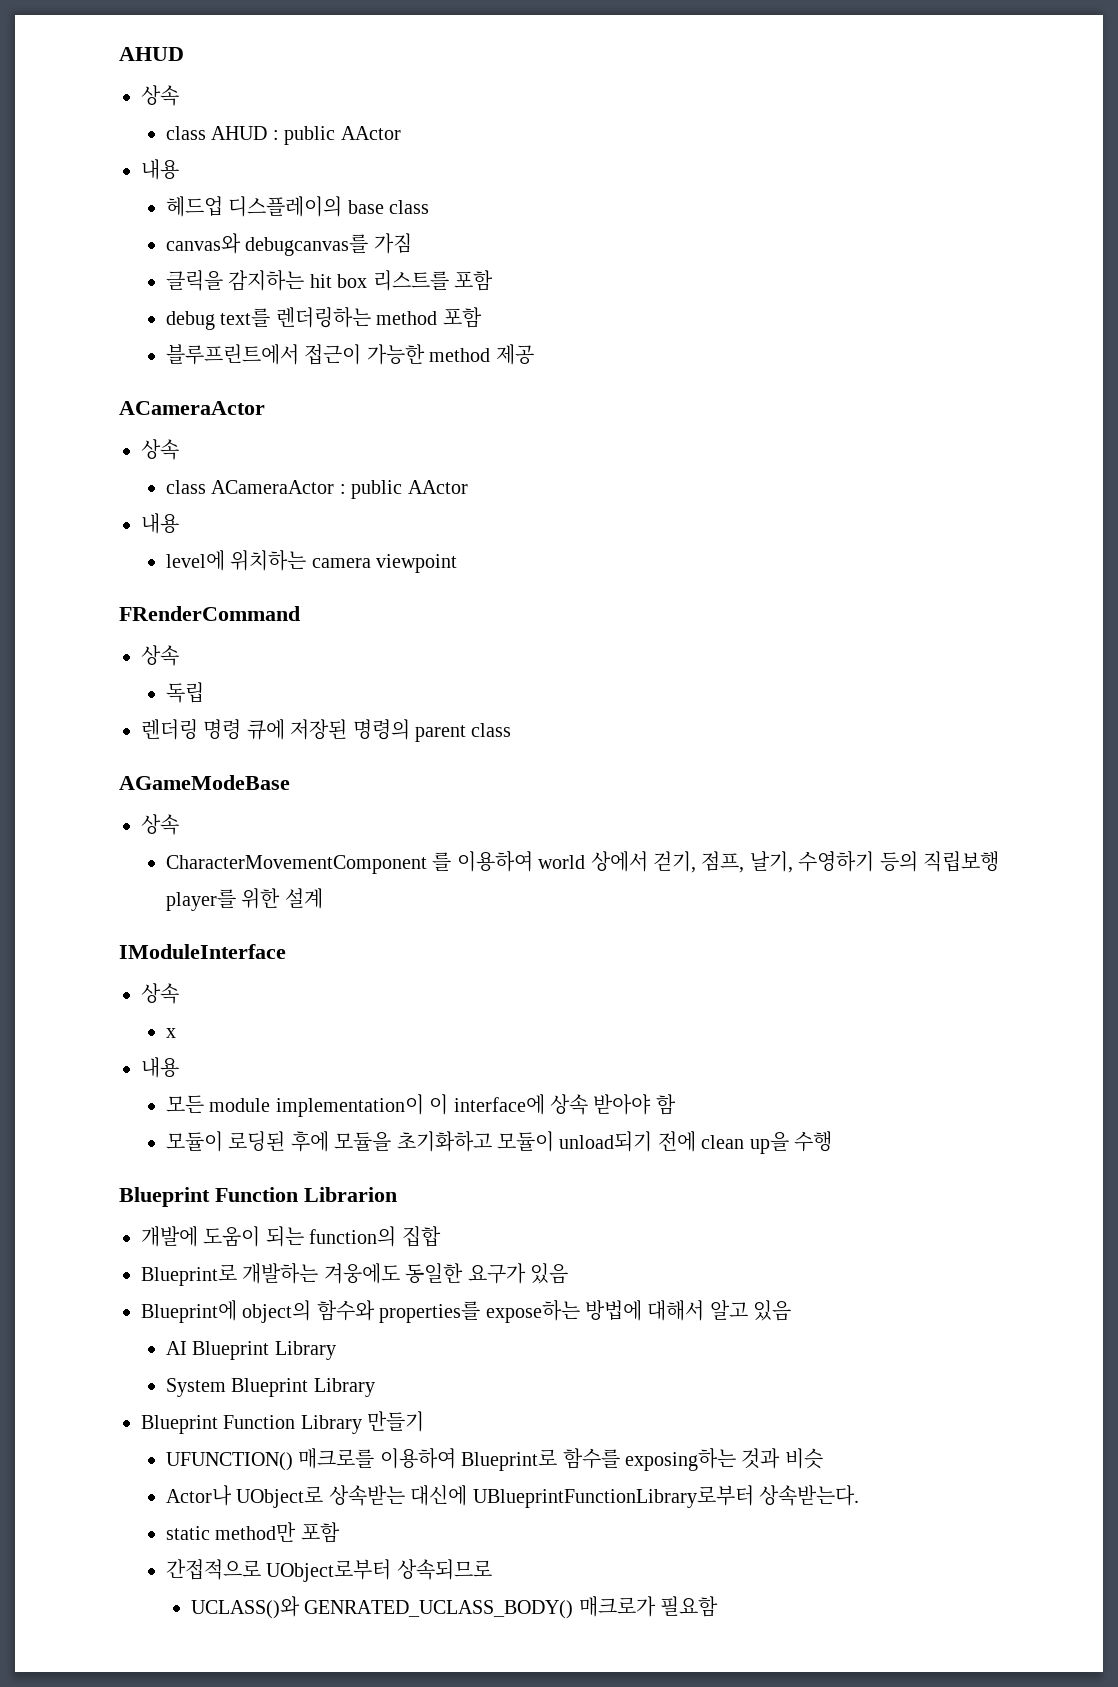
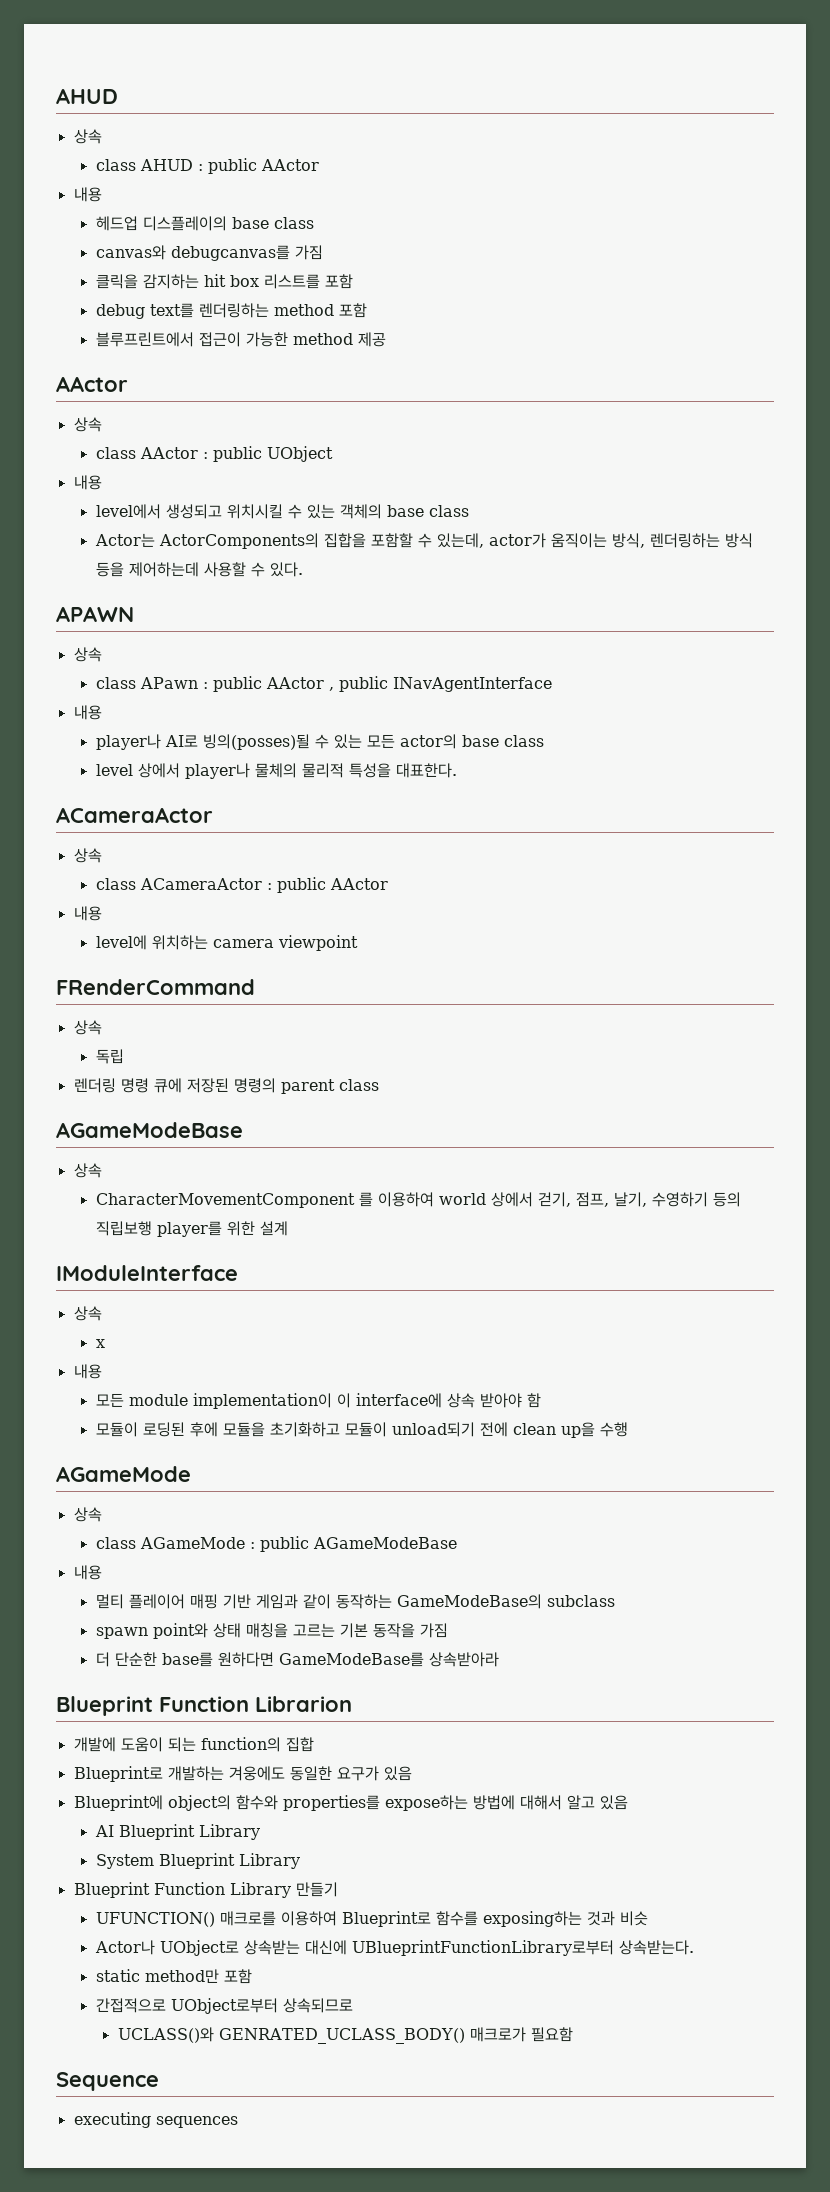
(534, 354) none -> [56,376,128,392] [73,417,102,432] [95,446,333,462] [73,475,102,490] [95,504,469,519] [94,533,753,549] [95,562,303,577] [56,606,134,622] [73,647,102,662] [95,676,552,692] [73,705,102,720] [95,734,544,750] [95,763,457,779] // AActor // 상속 // class AActor : public UObject // 내용 // level에서 생성되고 위치시킬 수 있는 객체의 base class // Actor는 ActorComponents의 집합을 포함할 수 있는데, actor가 움직이는 방식, 렌더링하는 방식 등을 제어하는데 사용할 수 있다. // APAWN // 상속 // class APawn : public AActor , public INavAgentInterface // 내용 // player나 AI로 빙의(posses)될 수 있는 모든 actor의 base class // level 상에서 player나 물체의 물리적 특성을 대표한다.
(832, 1141) none -> [56,1466,191,1482] [73,1507,102,1522] [95,1536,457,1552] [73,1565,102,1580] [95,1594,615,1609] [95,1623,448,1639] [95,1652,499,1667] // AGameMode // 상속 // class AGameMode : public AGameModeBase // 내용 // 멀티 플레이어 매핑 기반 게임과 같이 동작하는 GameModeBase의 subclass // spawn point와 상태 매칭을 고르는 기본 동작을 가짐 // 더 단순한 base를 원하다면 GameModeBase를 상속받아라
(719, 1606) none -> [56,2072,159,2091] [73,2112,238,2128] // Sequence // executing sequences

